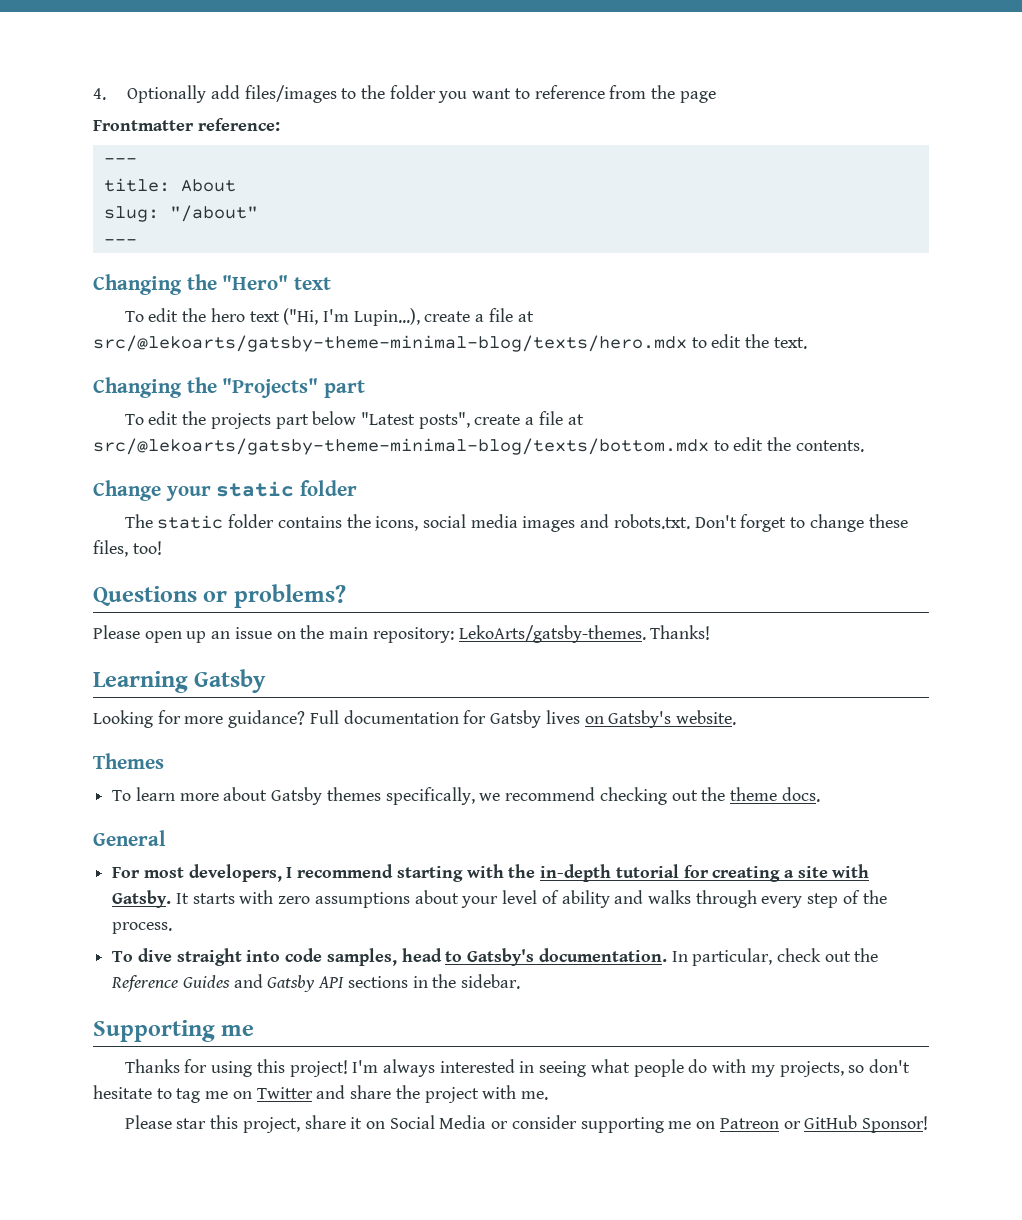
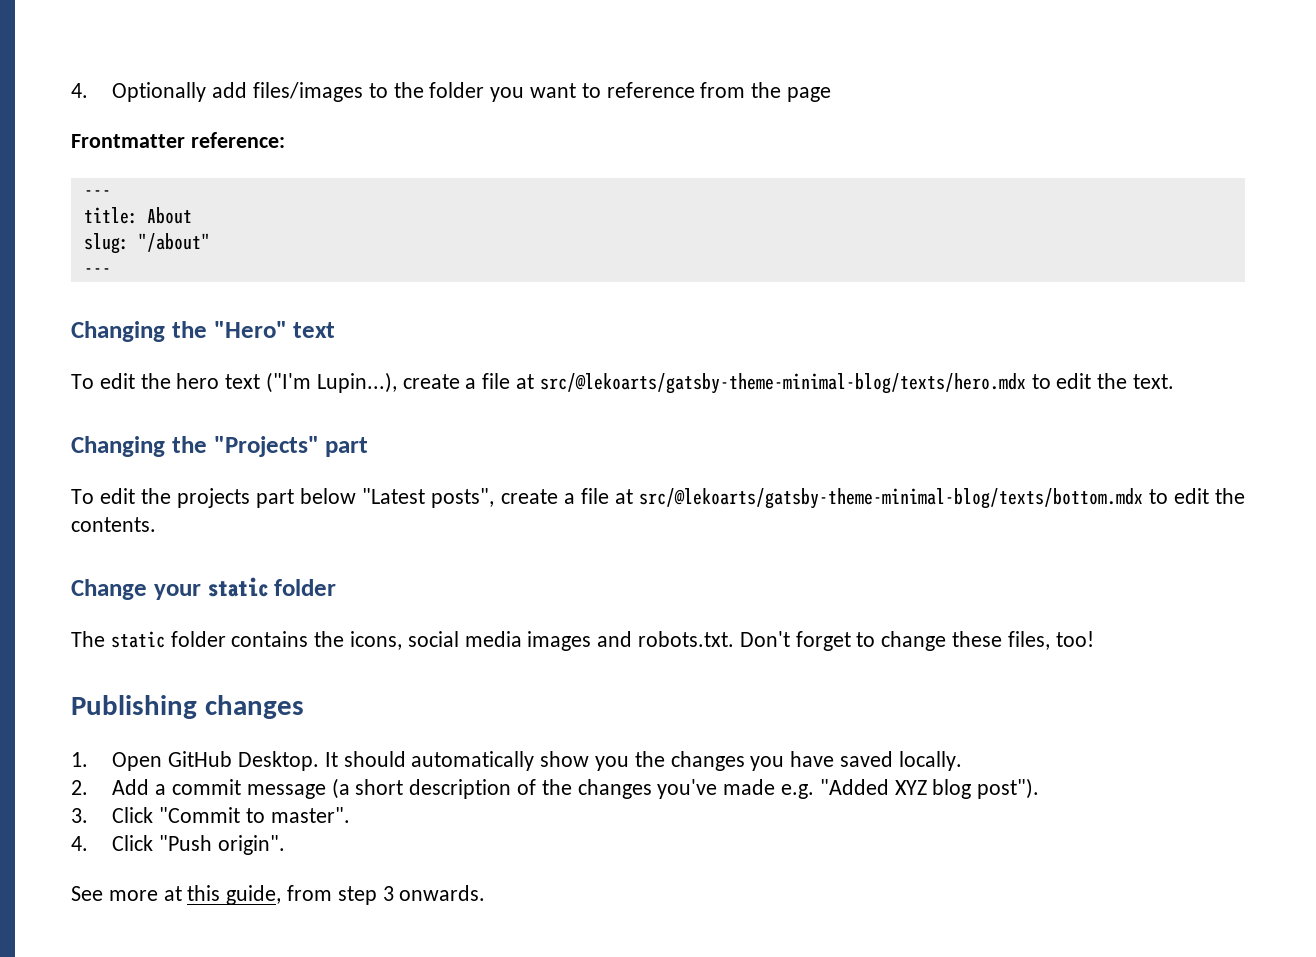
[283,308,350,325] ("Hi, I'm -> [266,372,312,393] ("I'm
[93,584,346,608] [93,625,711,643] [93,669,267,693] [93,710,736,728] [93,753,164,769] [112,787,820,805] [93,830,166,846] [112,864,870,882] [112,890,887,908] [112,922,173,934] [112,948,879,966] [111,974,521,992] [93,1020,255,1042] [124,1059,910,1077] [93,1085,548,1103] [124,1115,928,1133] Questions or problems? // Please open up an issue on the main repository: LekoArts/gatsby-themes. Thanks! // Learning Gatsby // Looking for more guidance? Full documentation for Gatsby lives on Gatsby's website. // Themes // To learn more about Gatsby themes specifically, we recommend checking out the theme docs. // General // For most developers, I recommend starting with the in-depth tutorial for creating a site with Gatsby. It starts with zero assumptions about your level of ability and walks through every step of the process. // To dive straight into code samples, head to Gatsby's documentation. In particular, check out the Reference Guides and Gatsby API sections in the sidebar. // Supporting me // Thanks for using this project! I'm always interested in seeing what people do with my projects, so don't hesitate to tag me on Twitter and share the project with me. // Please star this project, share it on Social Media or consider supporting me on Patreon or GitHub Sponsor! -> [71,695,304,719] [71,751,962,771] [71,778,1040,799] [71,807,350,823] [71,835,285,855] [71,885,486,905] Publishing changes // 1. Open GitHub Desktop. It should automatically show you the changes you have saved locally. // 2. Add a commit message (a short description of the changes you've made e.g. "Added XYZ blog post"). // 3. Click "Commit to master". // 4. Click "Push origin". // See more at this guide, from step 3 onwards.

